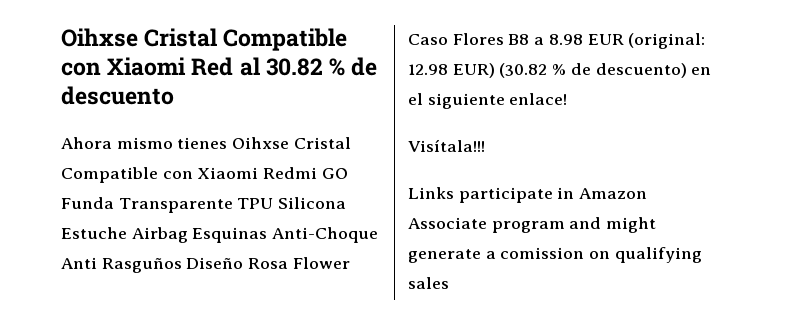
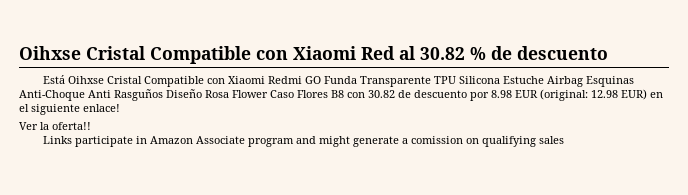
[61,137,228,149] Ahora mismo tienes -> [43,75,66,84] Está
[534,37,545,45] a -> [347,90,489,101] con 30.82 de descuento por
[499,63,687,78] (30.82 % de descuento) -> (647, 94) none
[408,139,485,152] Visítala!!! -> [19,122,91,130] Ver la oferta!!

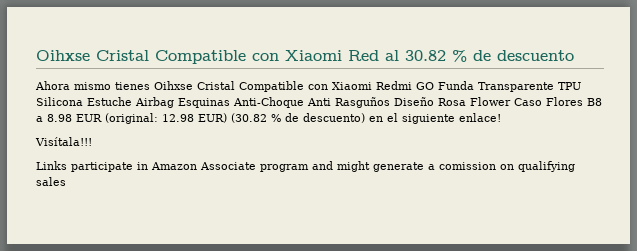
[43,75,66,84] Está -> [35,81,150,90] Ahora mismo tienes
[347,90,489,101] con 30.82 de descuento por -> [36,116,43,122] a
(647, 94) none -> [231,113,365,123] (30.82 % de descuento)
[19,122,91,130] Ver la oferta!! -> [35,137,92,146] Visítala!!!

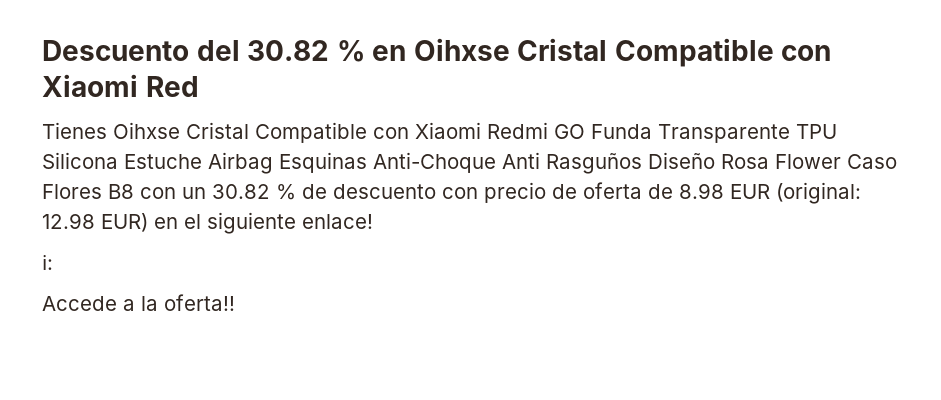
(36, 55) none -> [42,40,407,62] Descuento del 30.82 % en
[385,50,574,62] [35,81,150,90] al 30.82 % de descuento // Ahora mismo tienes -> [42,122,107,139] // Tienes
[36,116,43,122] a -> [140,182,673,203] con un 30.82 % de descuento con precio de oferta de
[231,113,365,123] (30.82 % de descuento) -> (148, 222) none
[35,137,92,146] [36,161,575,172] [36,177,66,186] Visítala!!! // Links participate in Amazon Associate program and might generate a comission on qualifying sales -> [42,255,53,270] [42,294,235,311] ℹ: // Accede a la oferta!!

